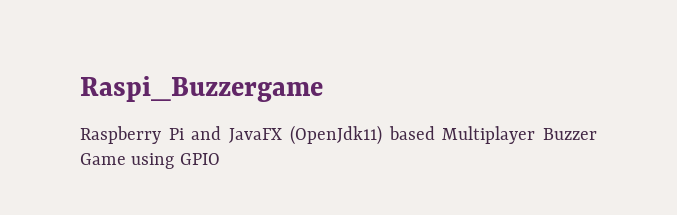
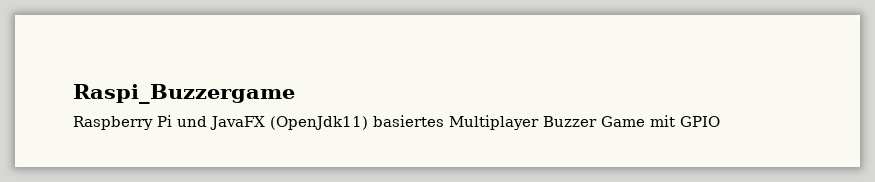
[191,126,222,140] and -> [177,116,207,127] und
[388,126,435,140] based -> [373,115,444,127] basiertes
[131,153,175,169] using -> [650,115,675,127] mit

